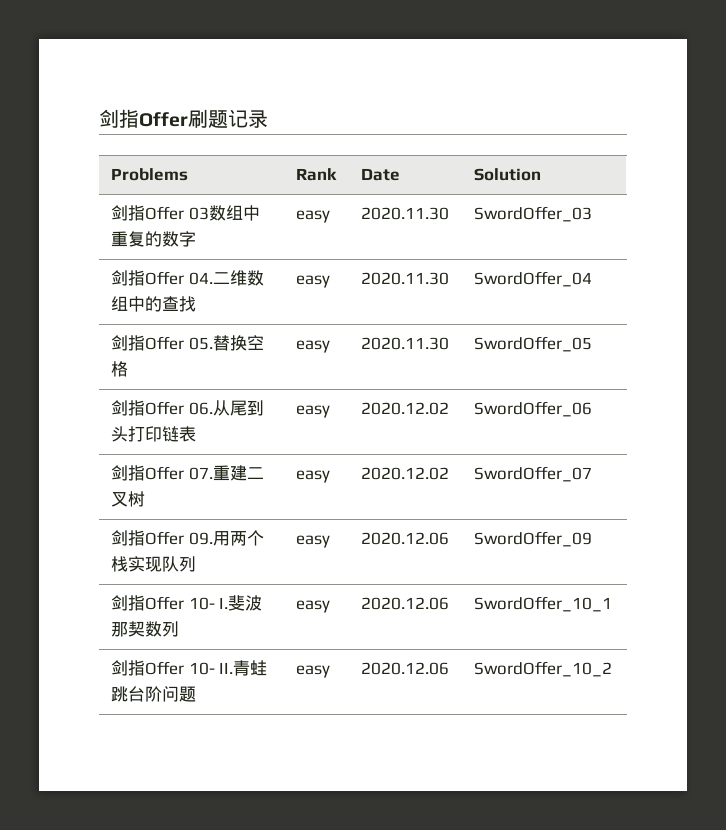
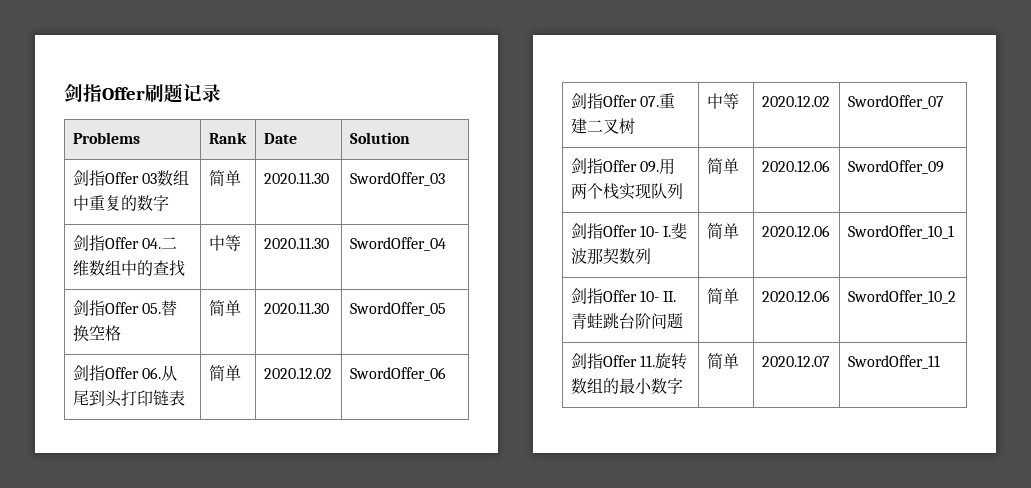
[296,210,331,223] easy -> [208,170,241,186] 简单
[296,275,331,288] easy -> [208,235,241,251] 中等
[296,340,331,353] easy -> [208,300,241,316] 简单
[296,405,331,418] easy -> [208,365,241,381] 简单
[296,470,331,483] easy -> [706,93,739,109] 中等
[296,535,331,548] easy -> [706,158,739,174] 简单
[296,600,331,613] easy -> [706,223,739,239] 简单
[296,665,331,678] easy -> [706,288,739,304] 简单
(613, 669) none -> [570,353,687,370] [570,378,683,394] [706,353,739,369] [761,355,830,367] [847,355,940,369] // 剑指Offer 11.旋转数组的最小数字 | 简单 | 2020.12.07 | SwordOffer_11

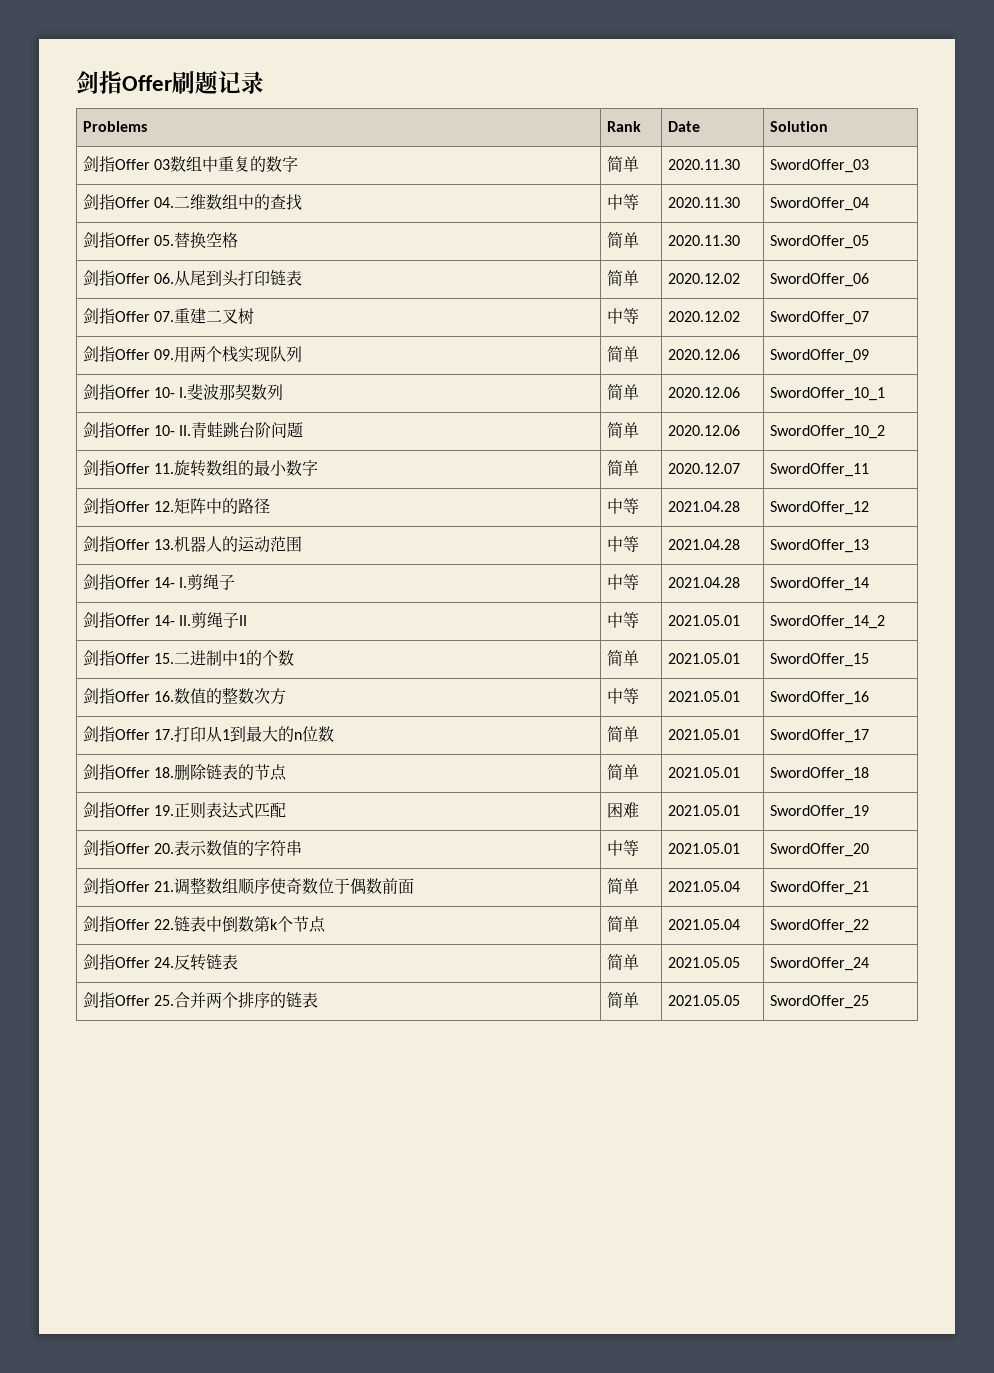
(940, 362) none -> [82,498,270,514] [606,498,639,514] [667,501,740,512] [769,501,869,515] [82,536,302,553] [606,536,639,552] [667,539,740,550] [769,539,869,553] [82,574,236,590] [606,574,639,590] [667,577,740,588] [769,577,869,591] [82,612,248,628] [606,612,639,628] [667,615,740,626] [769,615,885,629] [82,650,294,666] [606,650,639,666] [667,653,740,664] [769,653,869,667] [82,687,286,705] [606,688,639,704] [667,691,740,702] [769,691,869,705] [82,726,334,742] [606,726,639,742] [667,729,740,740] [769,729,869,743] [82,764,287,781] [606,764,639,780] [667,767,740,778] [769,767,869,781] [82,802,286,819] [606,802,639,818] [667,805,740,816] [769,805,869,819] [82,840,302,856] [606,840,639,856] [667,843,740,854] [769,843,869,857] [82,877,414,895] [606,878,639,894] [667,881,740,892] [769,881,869,895] [82,916,326,933] [606,916,639,932] [667,919,740,930] [769,919,869,933] [82,954,238,971] [606,954,639,970] [667,957,740,968] [769,957,869,971] [82,992,318,1008] [606,992,639,1008] [667,995,740,1006] [769,995,869,1009] // 剑指Offer 12.矩阵中的路径 | 中等 | 2021.04.28 | SwordOffer_12 // 剑指Offer 13.机器人的运动范围 | 中等 | 2021.04.28 | SwordOffer_13 // 剑指Offer 14- I.剪绳子 | 中等 | 2021.04.28 | SwordOffer_14 // 剑指Offer 14- II.剪绳子II | 中等 | 2021.05.01 | SwordOffer_14_2 // 剑指Offer 15.二进制中1的个数 | 简单 | 2021.05.01 | SwordOffer_15 // 剑指Offer 16.数值的整数次方 | 中等 | 2021.05.01 | SwordOffer_16 // 剑指Offer 17.打印从1到最大的n位数 | 简单 | 2021.05.01 | SwordOffer_17 // 剑指Offer 18.删除链表的节点 | 简单 | 2021.05.01 | SwordOffer_18 // 剑指Offer 19.正则表达式匹配 | 困难 | 2021.05.01 | SwordOffer_19 // 剑指Offer 20.表示数值的字符串 | 中等 | 2021.05.01 | SwordOffer_20 // 剑指Offer 21.调整数组顺序使奇数位于偶数前面 | 简单 | 2021.05.04 | SwordOffer_21 // 剑指Offer 22.链表中倒数第k个节点 | 简单 | 2021.05.04 | SwordOffer_22 // 剑指Offer 24.反转链表 | 简单 | 2021.05.05 | SwordOffer_24 // 剑指Offer 25.合并两个排序的链表 | 简单 | 2021.05.05 | SwordOffer_25

